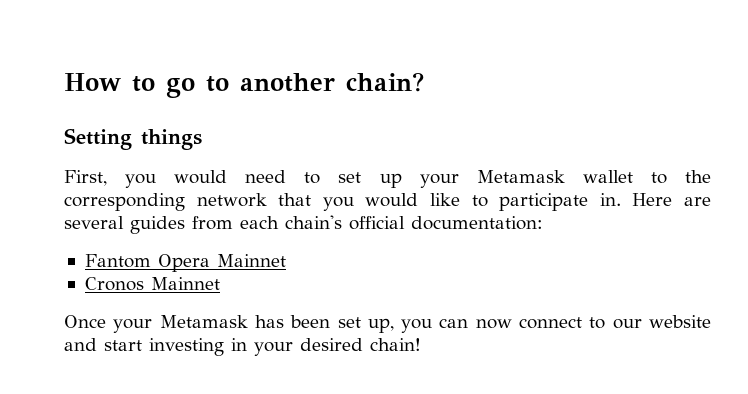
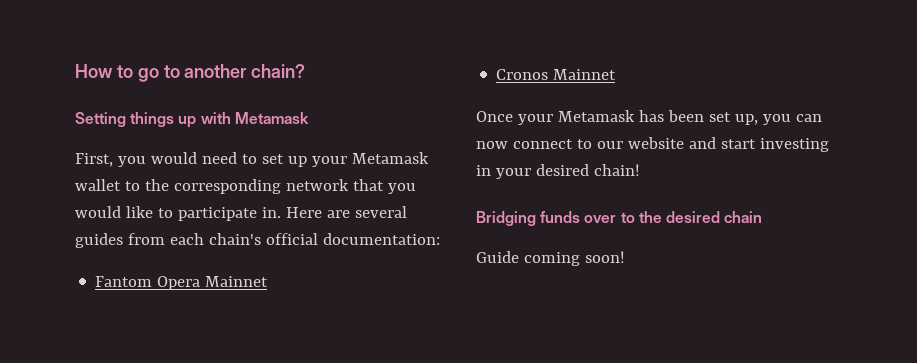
(202, 139) none -> [178,112,309,128] up with Metamask
(421, 344) none -> [476,211,763,226] [476,251,625,266] // Bridging funds over to the desired chain // Guide coming soon!

